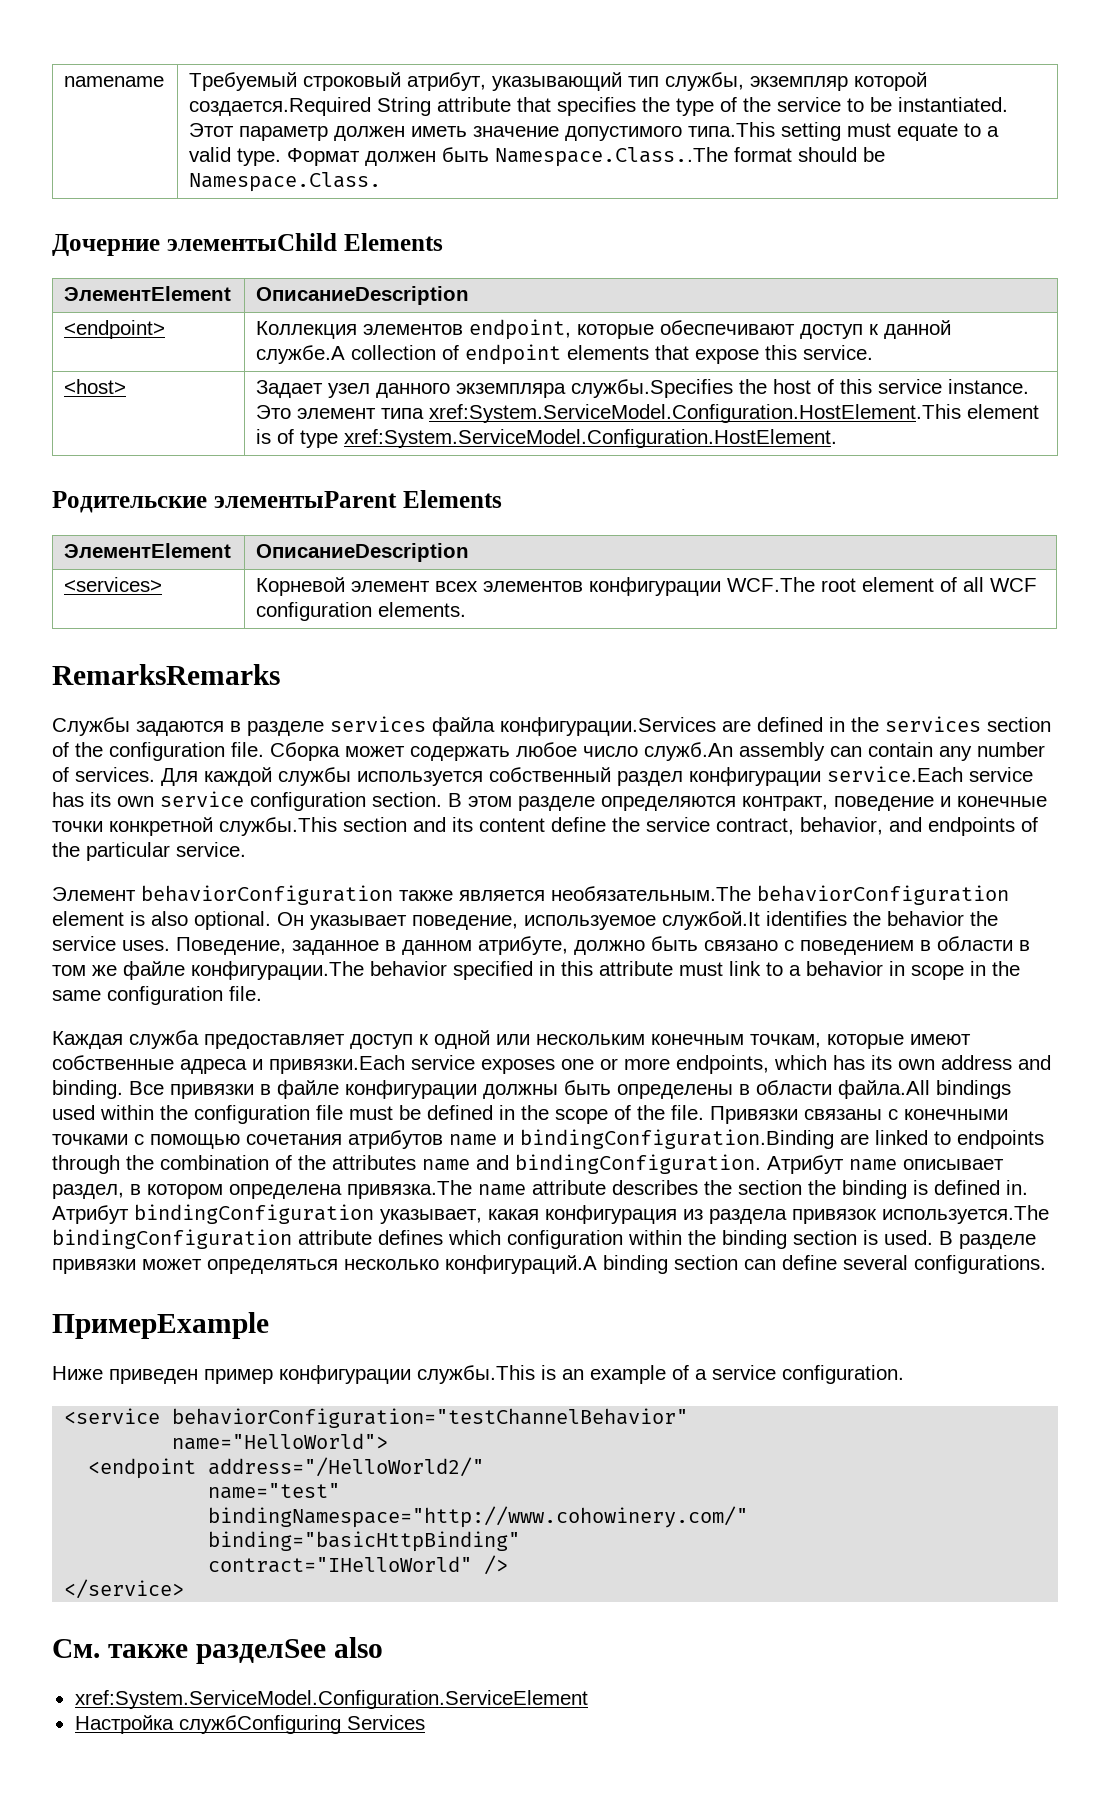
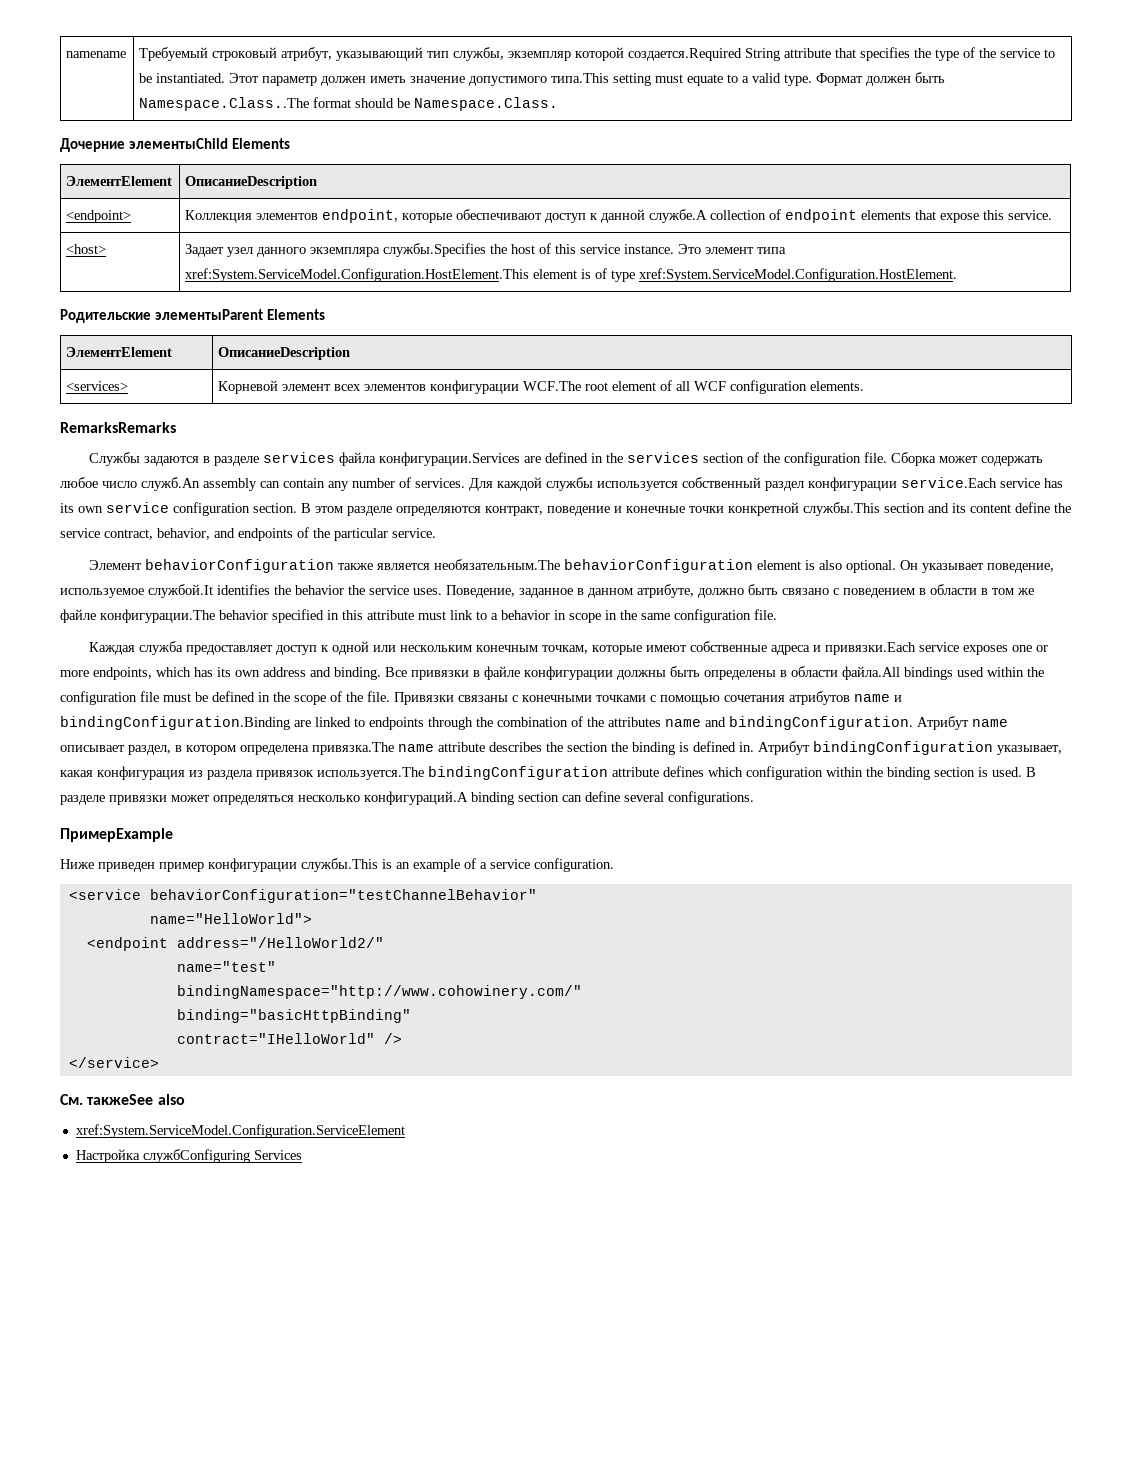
[107,1639,326,1664] также разделSee -> [87,1094,154,1105] такжеSee

